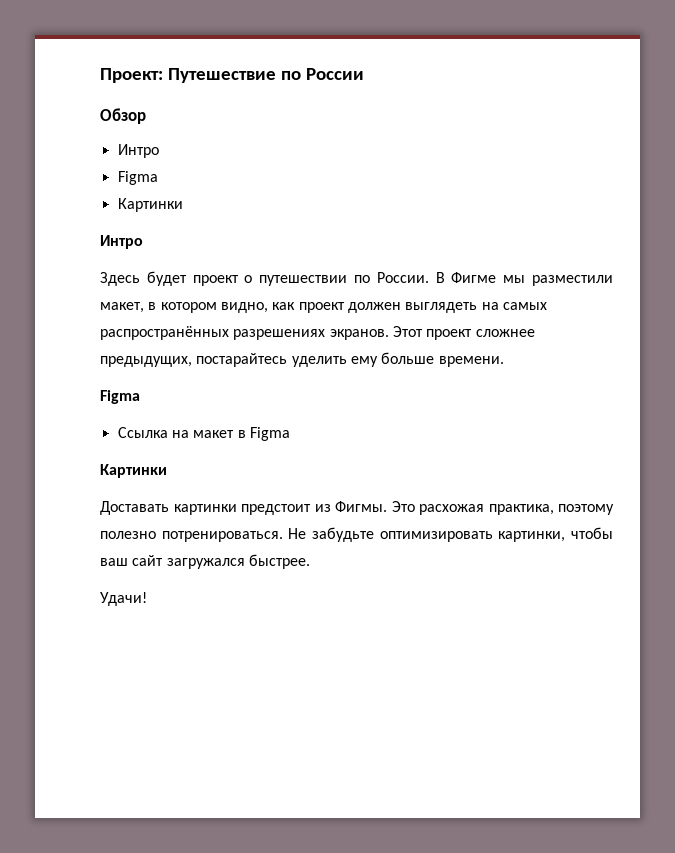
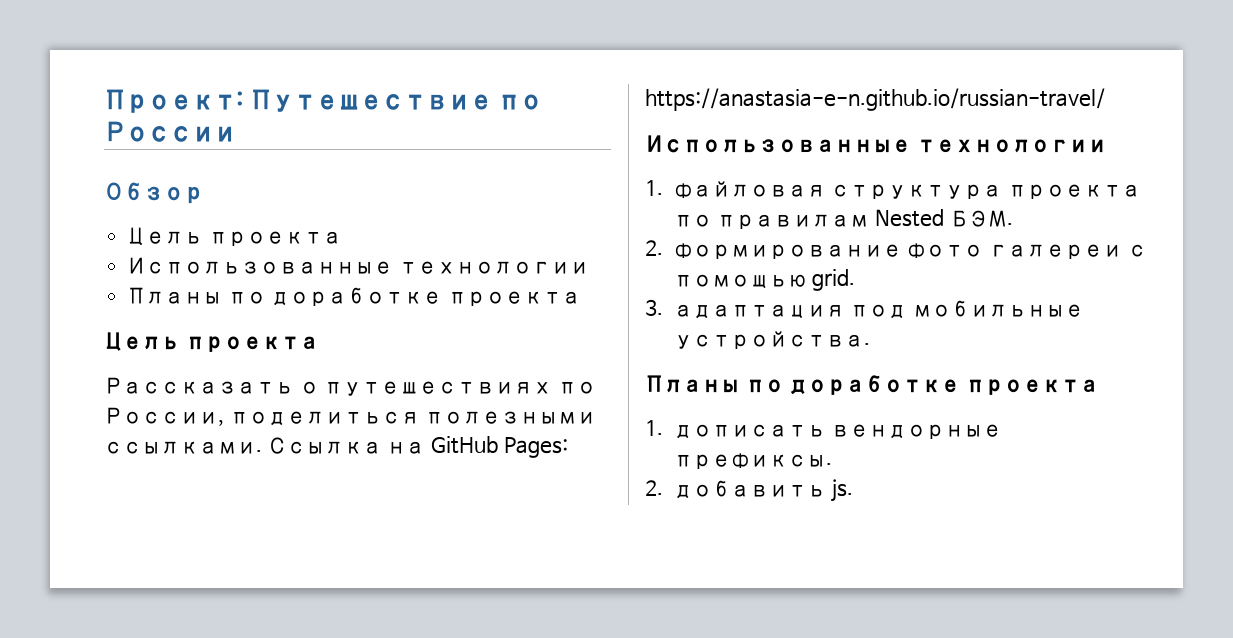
[117,144,159,158] [117,171,158,185] [117,198,183,212] [100,235,143,249] [100,271,614,286] [100,302,547,313] [100,326,535,340] [100,352,504,367] [100,390,140,404] [117,427,290,441] [100,464,167,478] [100,501,614,515] [100,527,614,542] [100,554,310,569] [100,592,147,606] Интро // Figma // Картинки // Интро // Здесь будет проект о путешествии по России. В Фигме мы разместили макет, в котором видно, как проект должен выглядеть на самых распространённых разрешениях экранов. Этот проект сложнее предыдущих, постарайтесь уделить ему больше времени. // Figma // Ссылка на макет в Figma // Картинки // Доставать картинки предстоит из Фигмы. Это расхожая практика, поэтому полезно потренироваться. Не забудьте оптимизировать картинки, чтобы ваш сайт загружался быстрее. // Удачи! -> [127,227,342,246] [127,257,589,274] [127,287,582,306] [104,332,319,352] [104,377,597,396] [104,407,597,426] [104,436,568,458] [645,88,1105,111] [645,135,1107,153] [645,180,1141,199] [673,209,1013,229] [645,240,1147,259] [673,269,856,291] [645,299,1084,319] [673,331,870,349] [645,375,1100,395] [645,420,1003,439] [673,453,832,469] [645,479,854,502] Цель проекта // Использованные технологии // Планы по доработке проекта // Цель проекта // Рассказать о путешествиях по России, поделиться полезными ссылками. Ссылка на GitHub Pages: https://anastasia-e-n.github.io/russian-travel/ // Использованные технологии // 1. файловая структура проекта по правилам Nested БЭМ. // 2. формирование фото галереи с помощью grid. // 3. адаптация под мобильные устройства. // Планы по доработке проекта // 1. дописать вендорные префиксы. // 2. добавить js.

